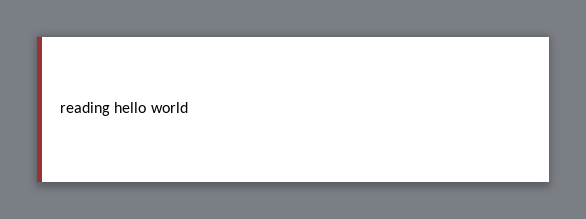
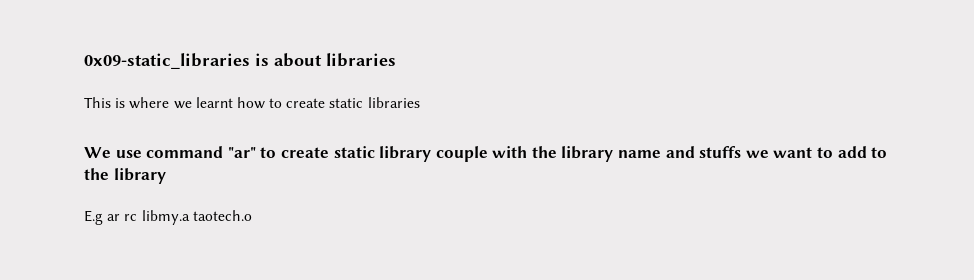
[60,102,188,116] reading hello world -> [84,53,396,69] [84,97,420,109] [84,146,888,162] [84,168,166,184] [84,210,252,225] 0x09-static_libraries is about libraries // This is where we learnt how to create static libraries // We use command "ar" to create static library couple with the library name and stuffs we want to add to the library // E.g ar rc libmy.a taotech.o

